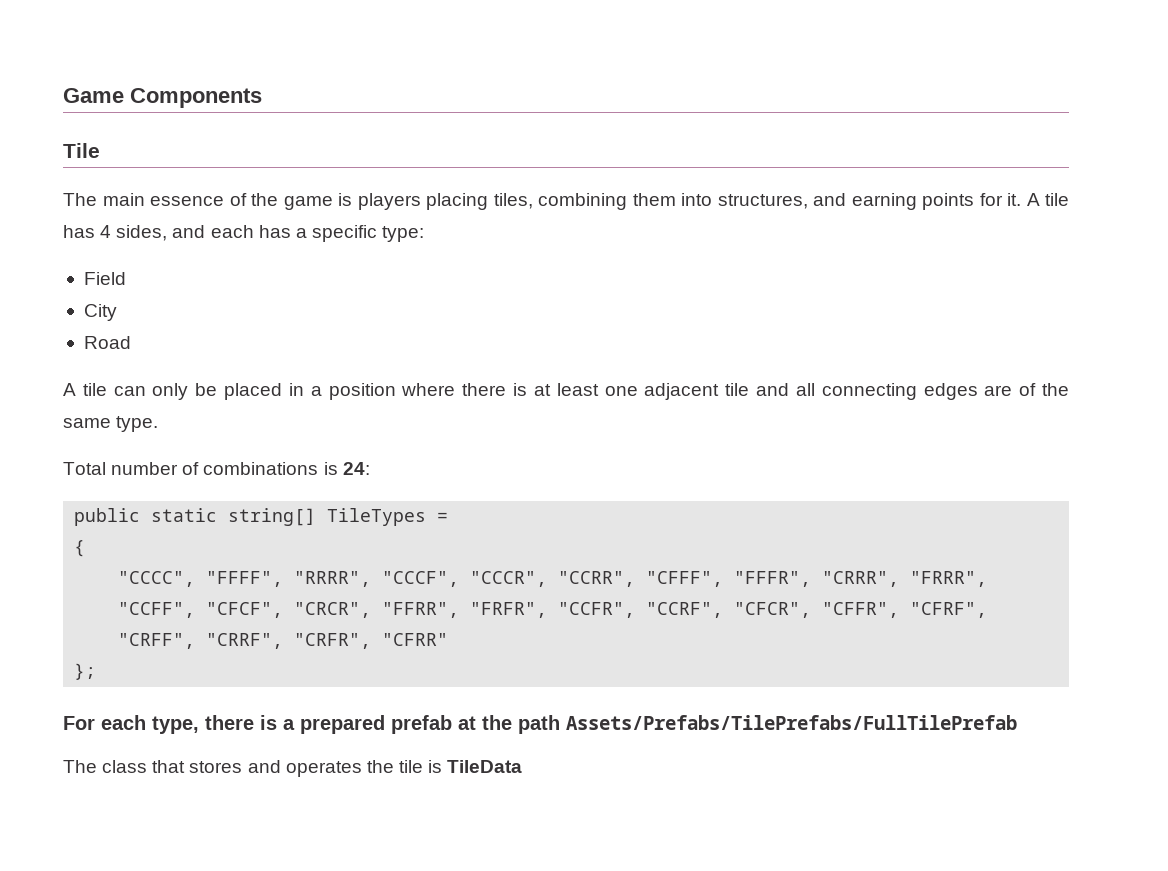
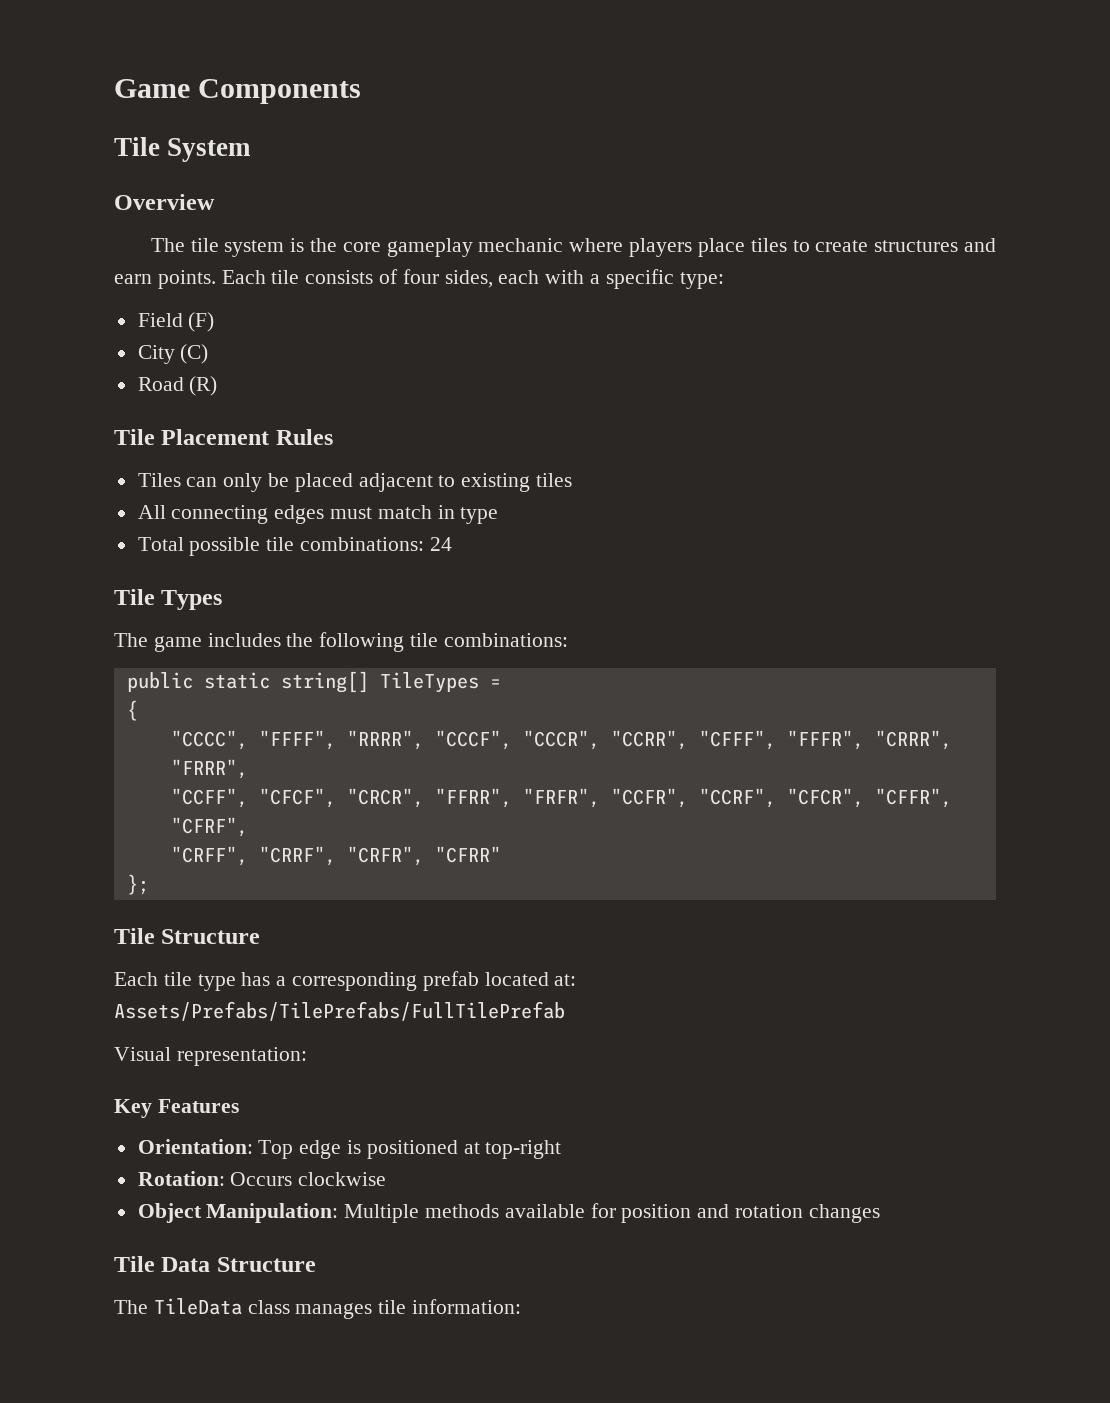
[63,193,1069,210] [63,225,291,241] // The main essence of the game is players placing tiles, combining them into structures, and earning points for it. A tile has 4 sides, and each has -> [167,138,252,162] [114,194,215,210] [150,238,997,257] [114,269,585,289] System // Overview // The tile system is the core gameplay mechanic where players place tiles to create structures and earn points. Each tile consists of four sides, each with
(126, 278) none -> [188,312,215,332] (F)
(117, 312) none -> [180,344,209,364] (C)
[63,383,1070,400] [63,416,159,432] [63,462,370,475] // A tile can only be placed in a position where there is at least one adjacent tile and all connecting edges are of the same type. // Total number of combinations is 24: -> [189,376,218,396] [114,429,333,445] [137,473,573,492] [137,505,499,524] [137,537,452,556] [114,589,223,610] [114,632,568,652] (R) // Tile Placement Rules // Tiles can only be placed adjacent to existing tiles // All connecting edges must match in type // Total possible tile combinations: 24 // Tile Types // The game includes the following tile combinations:
[63,715,1017,734] [63,760,523,777] For each type, there is a prepared prefab at the path Assets/Prefabs/TilePrefabs/FullTilePrefab // The class that stores and operates the tile is TileData -> [114,928,261,944] [114,971,577,991] [114,1001,565,1021] [114,1047,307,1066] [114,1099,239,1118] [137,1139,562,1159] [137,1171,387,1186] [137,1203,880,1223] [114,1256,316,1272] [114,1298,522,1319] Tile Structure // Each tile type has a corresponding prefab located at: Assets/Prefabs/TilePrefabs/FullTilePrefab // Visual representation: // Key Features // Orientation: Top edge is positioned at top-right // Rotation: Occurs clockwise // Object Manipulation: Multiple methods available for position and rotation changes // Tile Data Structure // The TileData class manages tile information:

